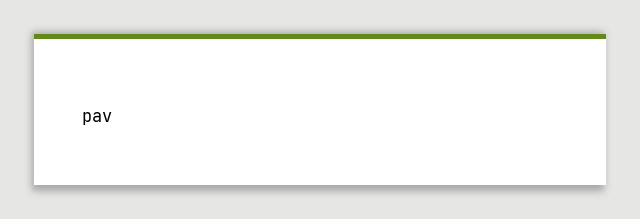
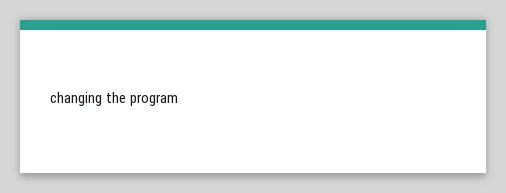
[82,112,112,125] pav -> [50,92,179,106] changing the program

